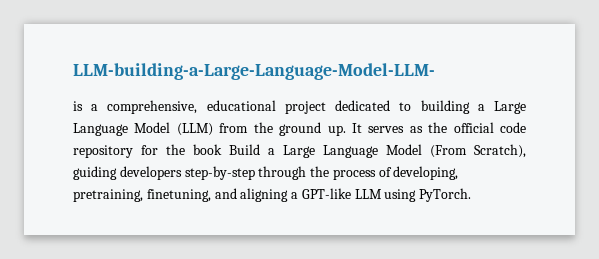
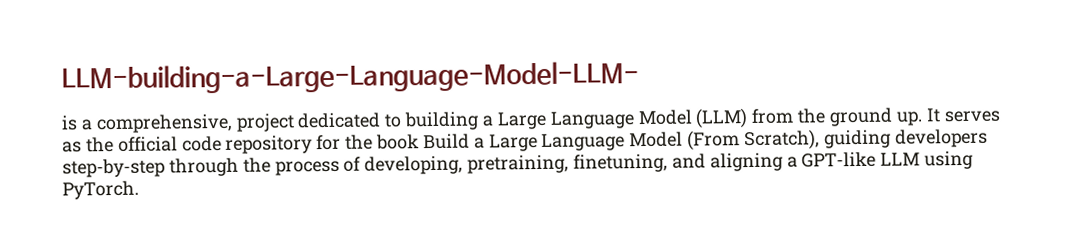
[206,100,276,111] educational -> (233, 123) none

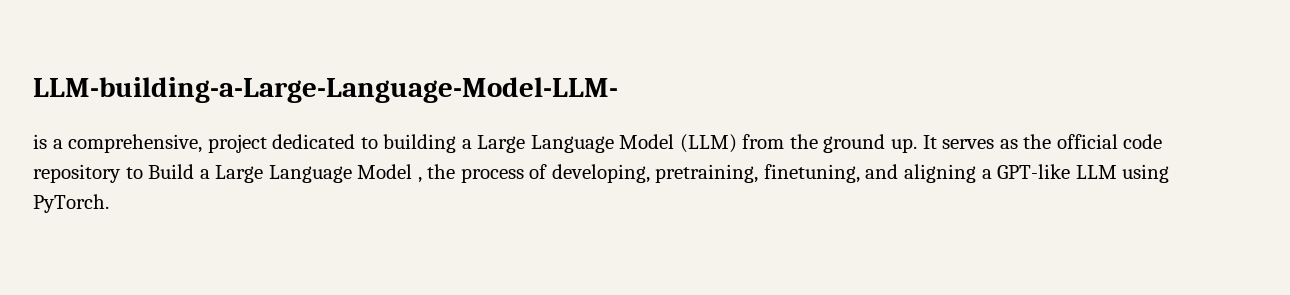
[316,134,420,151] for the book -> [125,167,143,179] to
[687,128,988,151] [62,157,239,178] (From Scratch), guiding developers step-by-step through -> [417,177,422,183] ,

